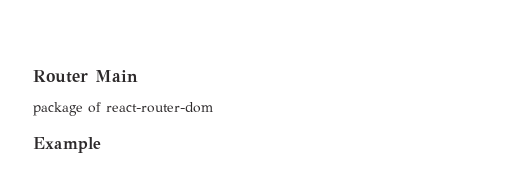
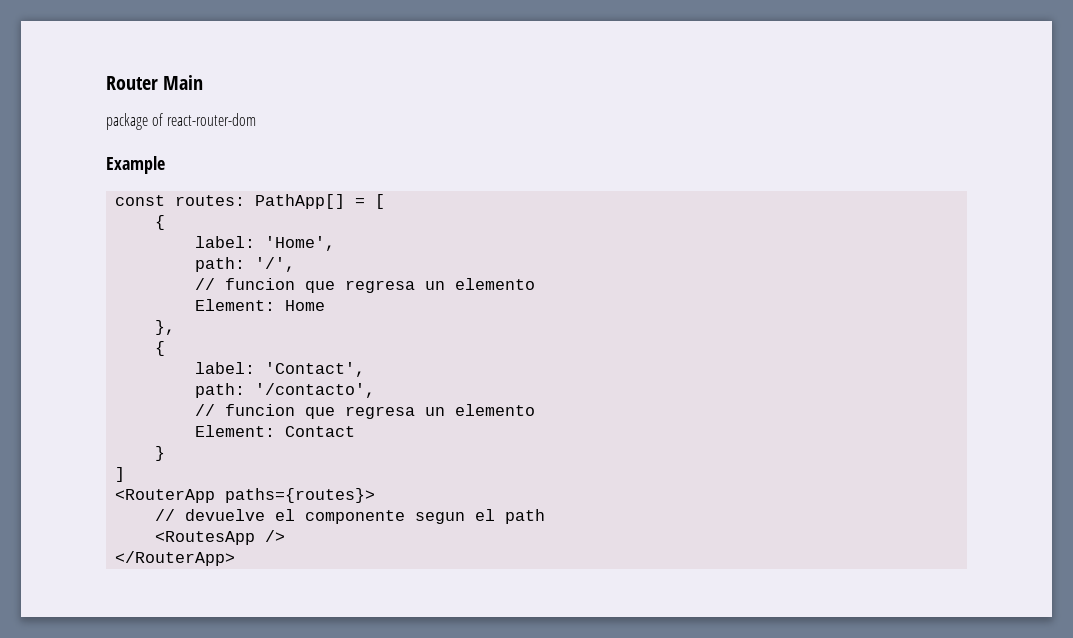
(101, 145) none -> [115,194,386,209] [155,215,166,230] [195,236,336,251] [195,257,296,272] [195,278,536,293] [195,299,326,311] [155,320,176,335] [155,341,166,356] [195,362,366,377] [195,383,376,398] [195,404,536,419] [195,425,356,437] [155,446,166,461] [115,467,126,482] [115,488,376,503] [155,509,546,524] [155,530,286,545] [115,551,236,566] // const routes: PathApp[] = [ // { // label: 'Home', // path: '/', // // funcion que regresa un elemento // Element: Home // }, // { // label: 'Contact', // path: '/contacto', // // funcion que regresa un elemento // Element: Contact // } // ] // <RouterApp paths={routes}> // // devuelve el componente segun el path // <RoutesApp /> // </RouterApp>

